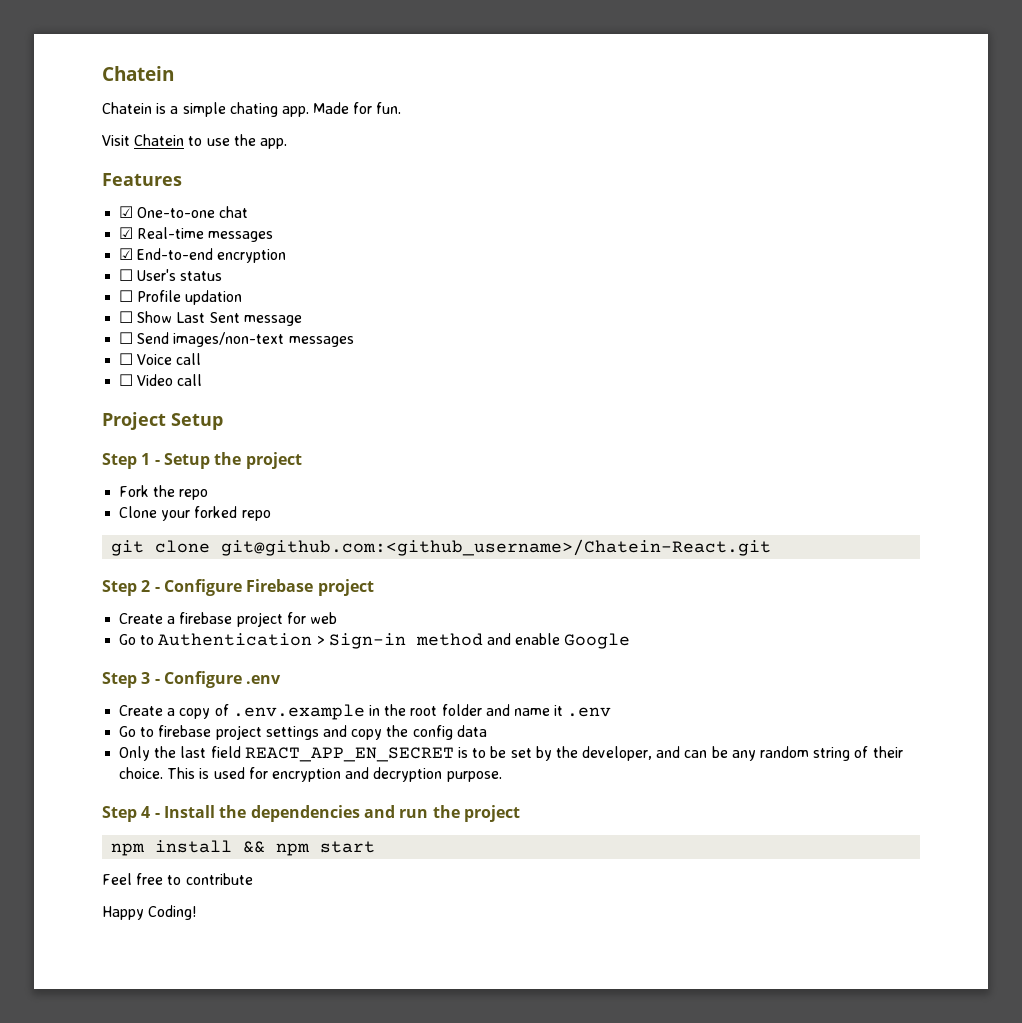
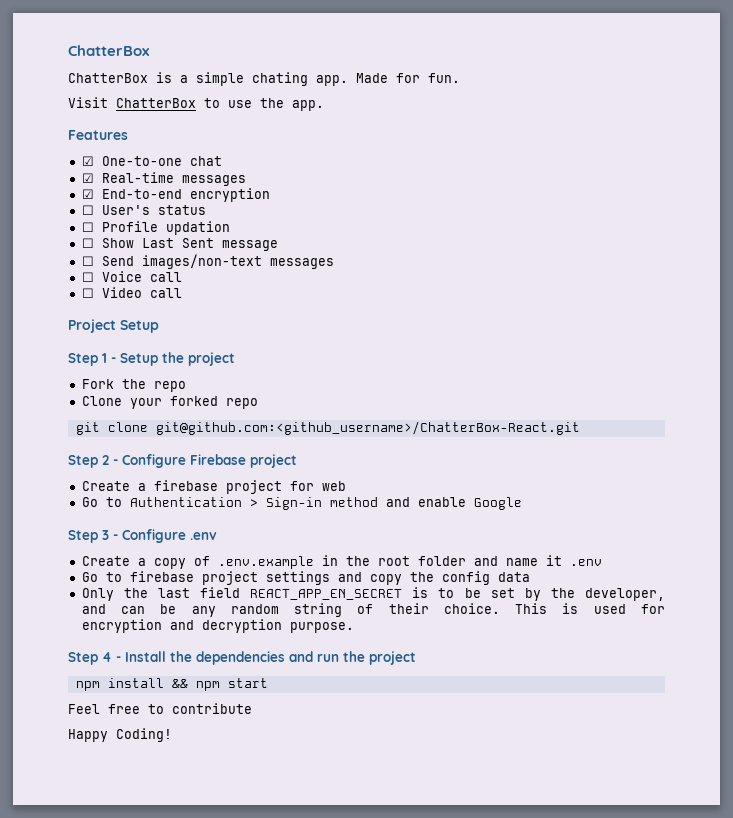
[102,66,174,81] [102,102,152,114] Chatein // Chatein -> [68,45,150,56] [68,73,148,83] ChatterBox // ChatterBox
[134,134,185,146] Chatein -> [116,98,196,108] ChatterBox
[221,539,772,556] git@github.com:<github_username>/Chatein-React.git -> [155,421,580,435] git@github.com:<github_username>/ChatterBox-React.git

